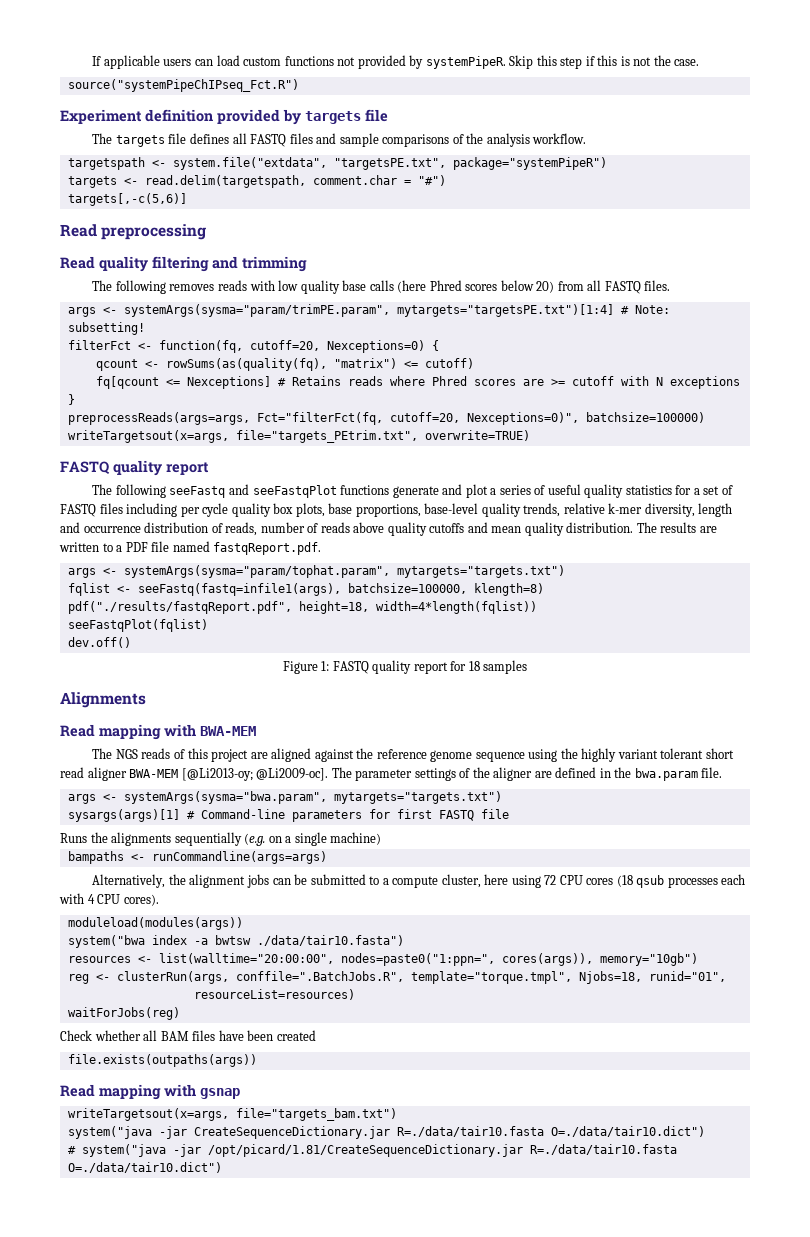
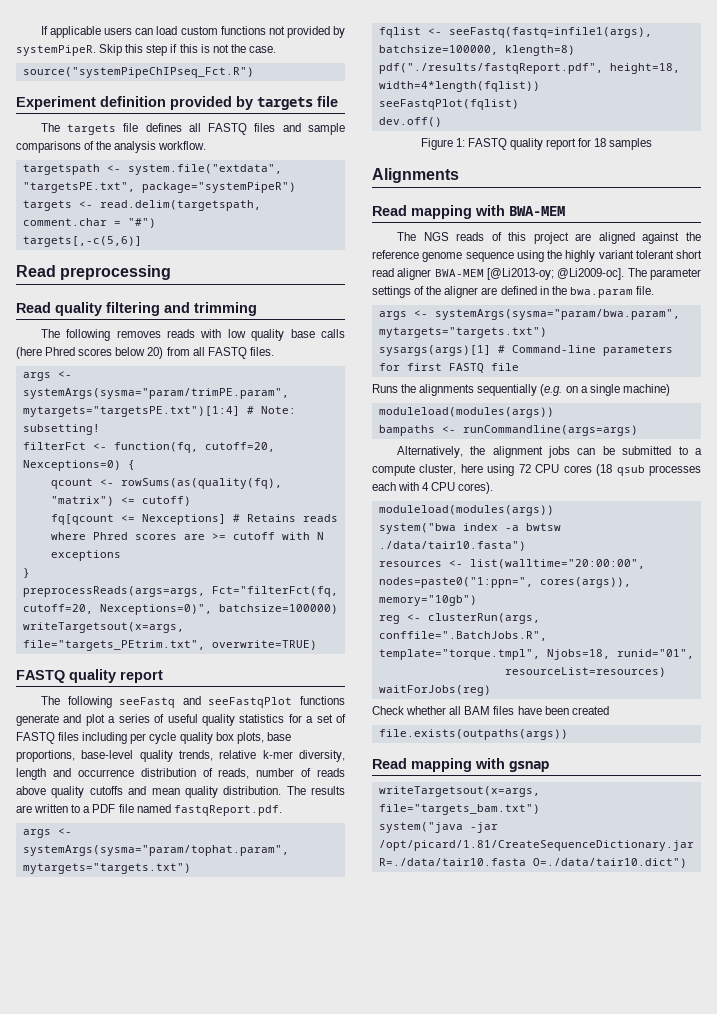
[123,791,327,804] systemArgs(sysma="bwa.param", -> [434,309,680,320] systemArgs(sysma="param/bwa.param",
(382, 838) none -> [378,407,554,418] // moduleload(modules(args))
[193,1126,705,1139] [67,1144,201,1157] CreateSequenceDictionary.jar R=./data/tair10.fasta O=./data/tair10.dict") // # system("java -jar -> (498, 827) none

